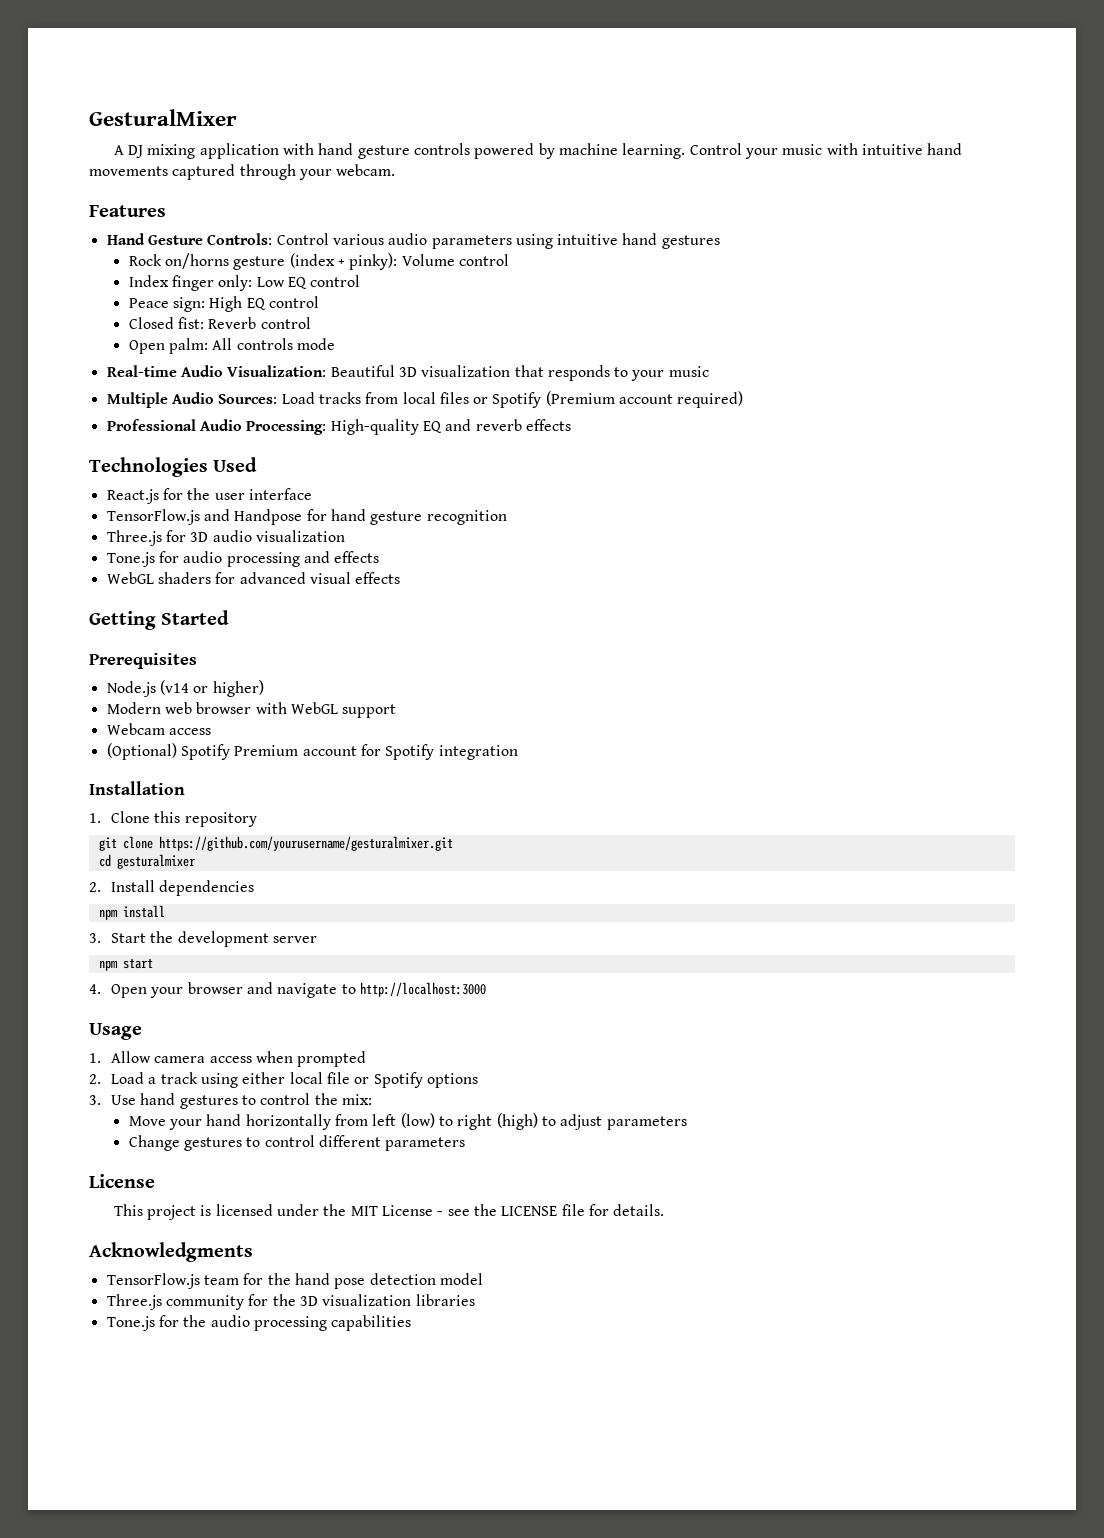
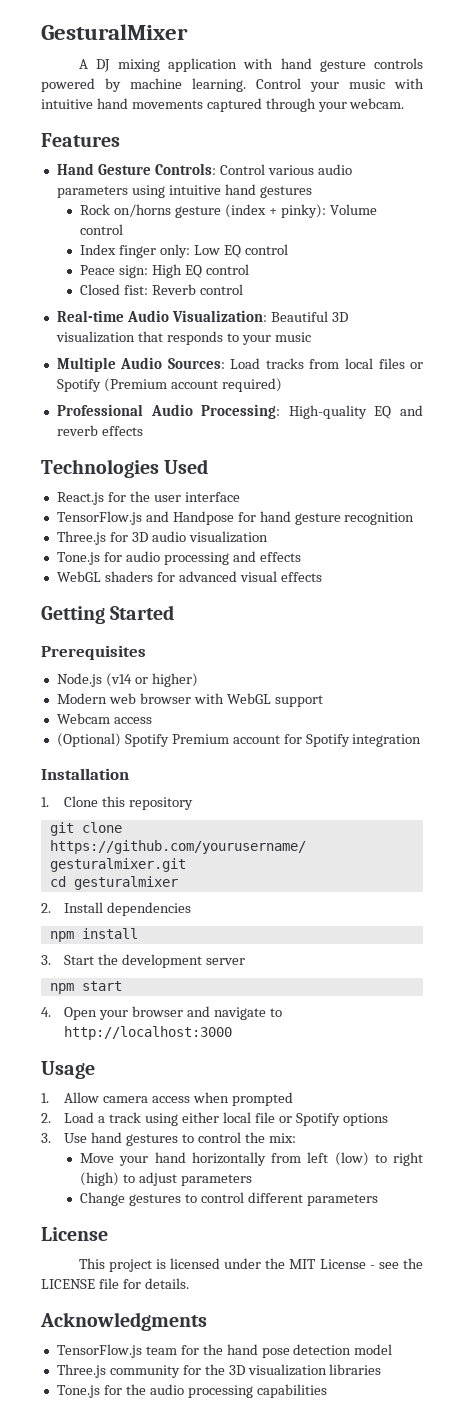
[128,338,336,354] // Open palm: All controls mode -> (244, 289) none

